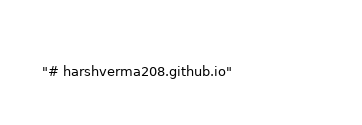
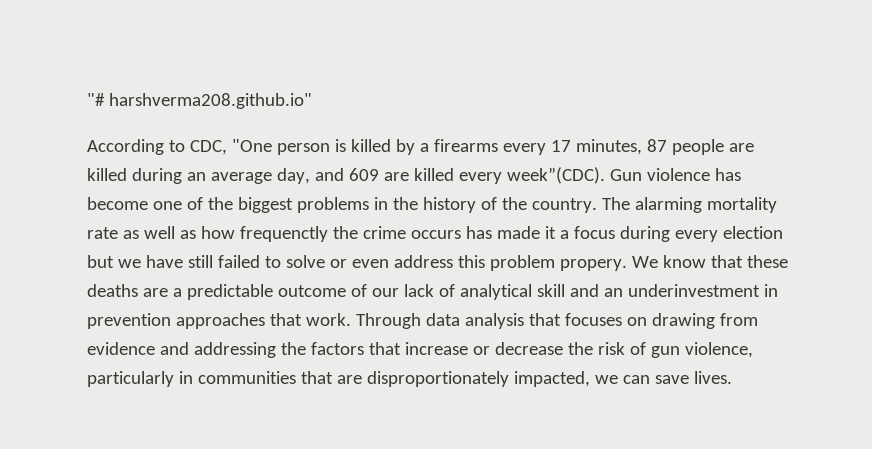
(232, 72) none -> [87,139,754,155] [87,167,741,184] [87,197,777,213] [87,226,783,242] [87,255,788,271] [87,284,778,300] [87,313,758,329] [87,342,753,358] [87,371,732,387] // According to CDC, "One person is killed by a firearms every 17 minutes, 87 people are killed during an average day, and 609 are killed every week”(CDC). Gun violence has become one of the biggest problems in the history of the country. The alarming mortality rate as well as how frequenctly the crime occurs has made it a focus during every election but we have still failed to solve or even address this problem propery. We know that these deaths are a predictable outcome of our lack of analytical skill and an underinvestment in prevention approaches that work. Through data analysis that focuses on drawing from evidence and addressing the factors that increase or decrease the risk of gun violence, particularly in communities that are disproportionately impacted, we can save lives.

